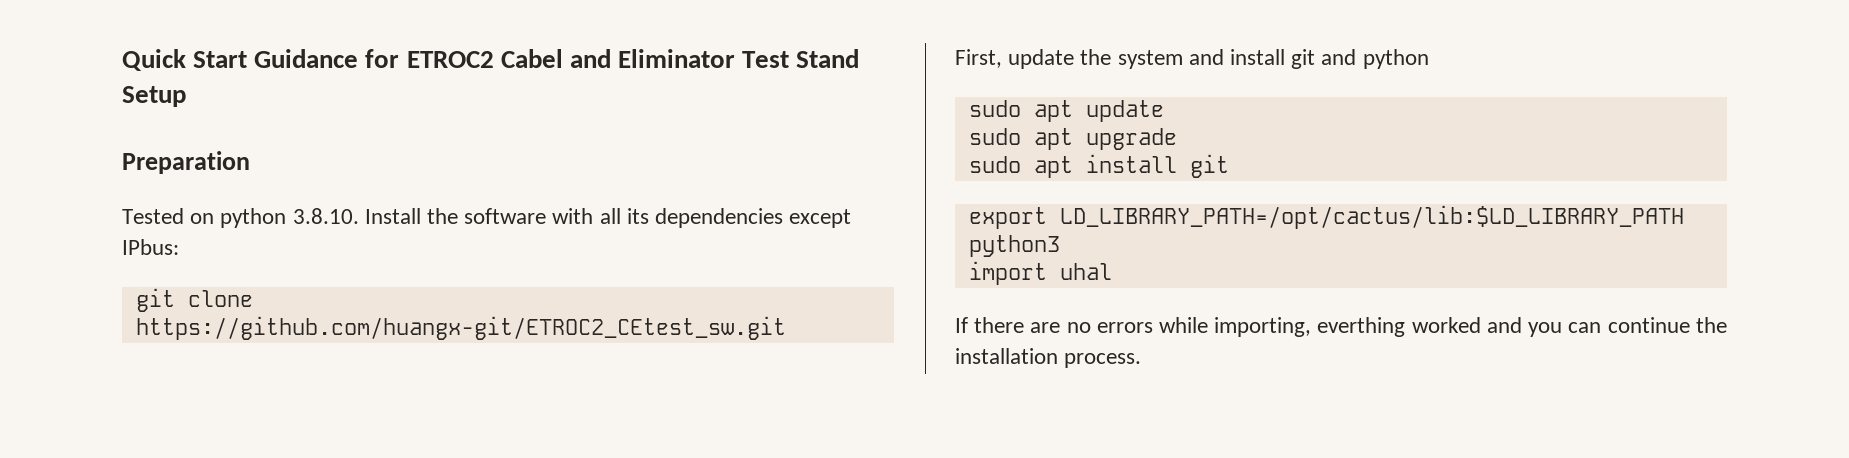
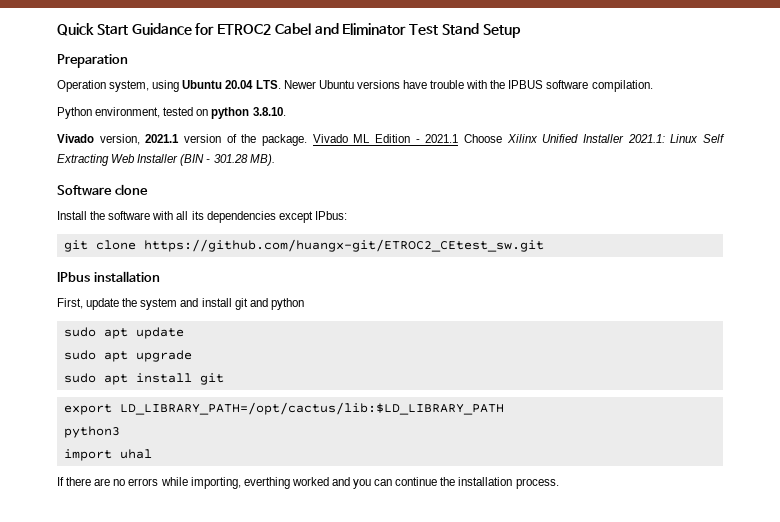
[122,208,359,228] Tested on python 3.8.10. -> [57,80,653,92] [57,107,286,119] [57,134,725,146] [57,154,275,166] [57,184,148,196] Operation system, using Ubuntu 20.04 LTS. Newer Ubuntu versions have trouble with the IPBUS software compilation. // Python environment, tested on python 3.8.10. // Vivado version, 2021.1 version of the package. Vivado ML Edition - 2021.1 Choose Xilinx Unified Installer 2021.1: Linux Self Extracting Web Installer (BIN - 301.28 MB). // Software clone //
(786, 328) none -> [57,271,160,282] // IPbus installation

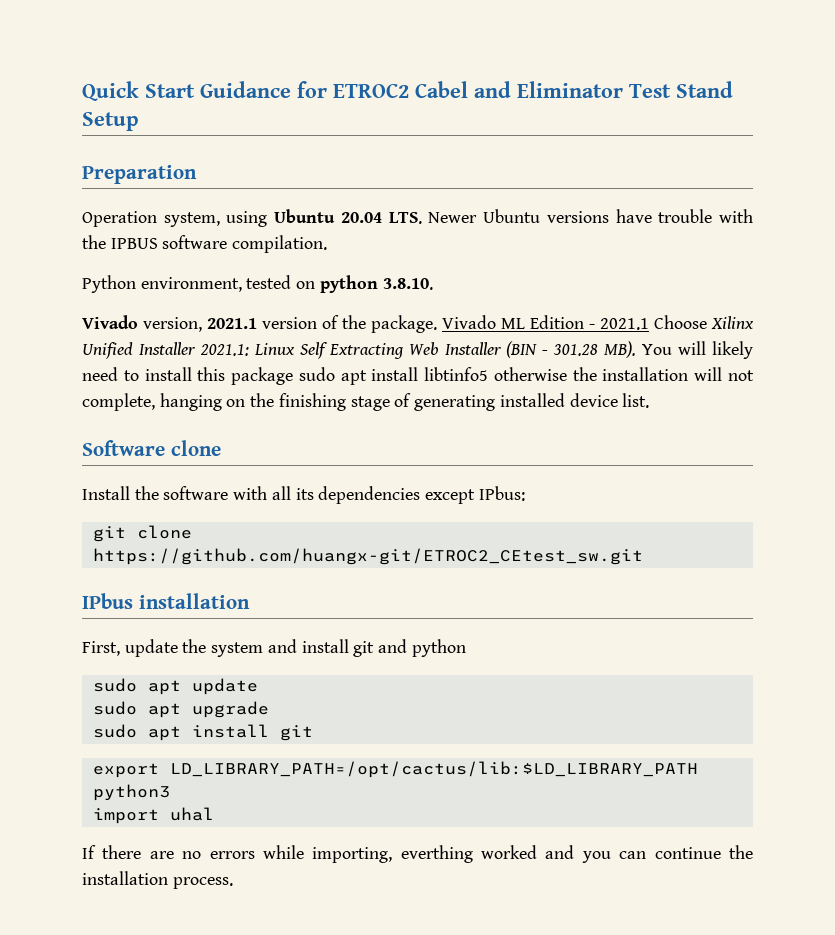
(275, 160) none -> [642,341,754,359] [82,367,754,385] [82,393,650,411] You will likely need to install this package sudo apt install libtinfo5 otherwise the installation will not complete, hanging on the finishing stage of generating installed device list.

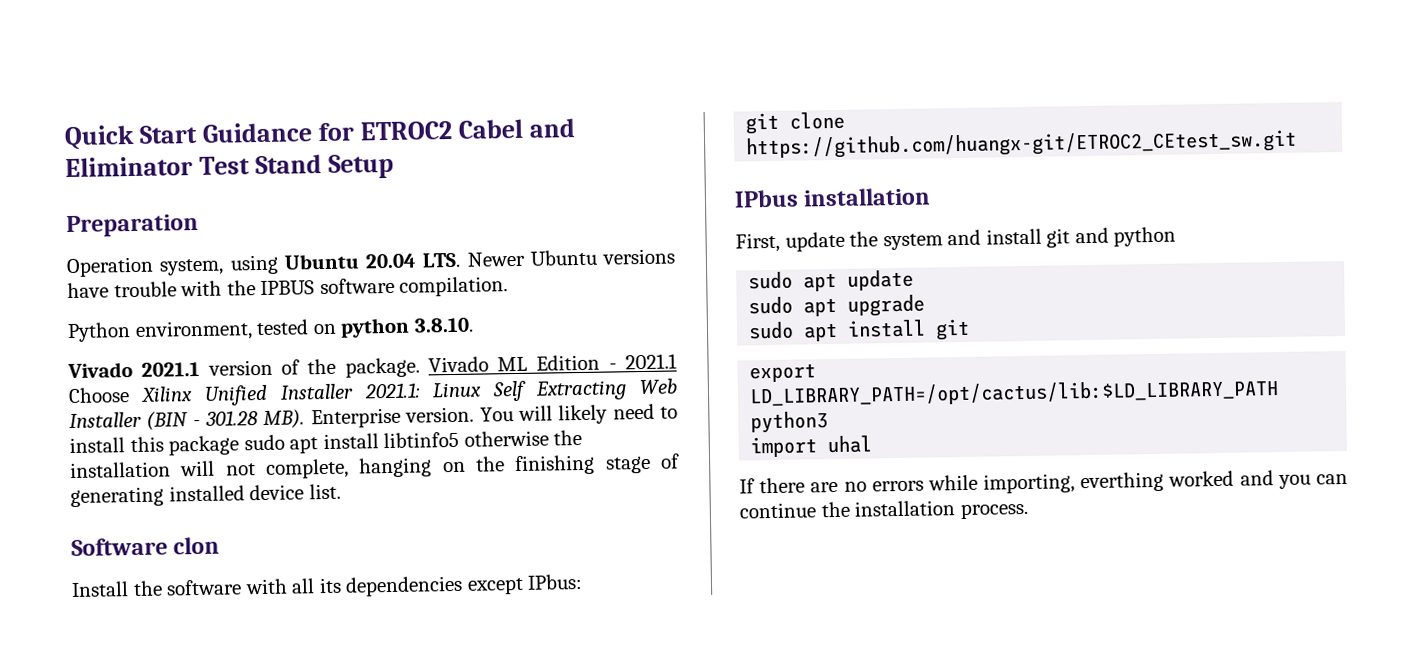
[143,317,202,332] version, -> (133, 370) none
(637, 349) none -> [310,406,475,429] Enterprise version.
[170,440,221,456] clone -> [173,536,221,555] clon

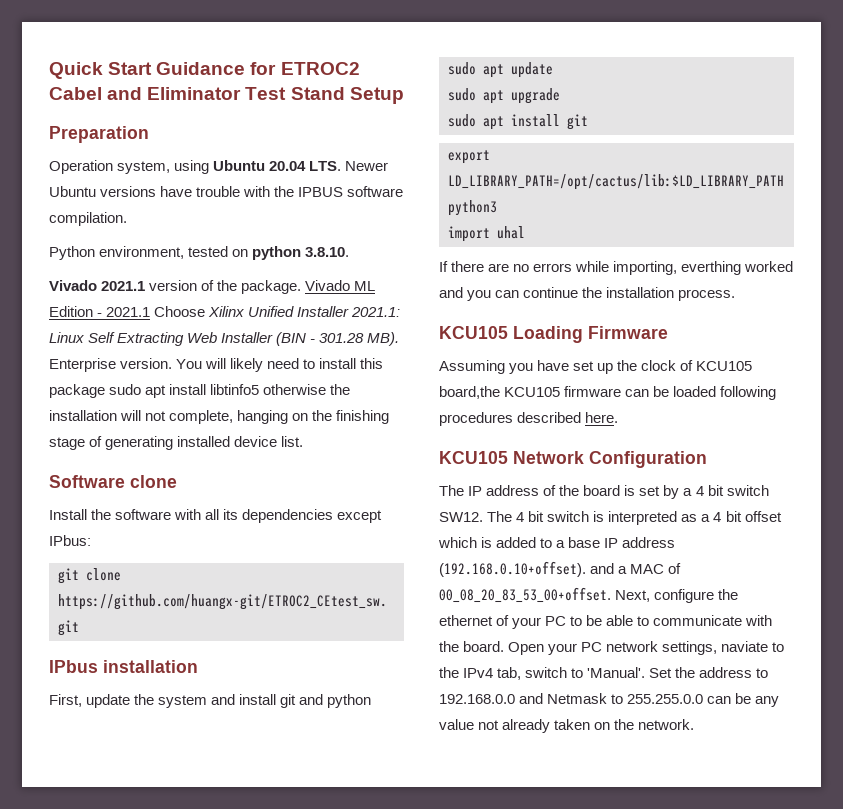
[173,536,221,555] clon -> [130,475,177,488] clone
(1029, 511) none -> [439,326,668,343] [439,360,753,374] [439,386,777,400] [439,412,619,426] [439,451,707,468] [439,485,769,499] [439,511,782,525] [438,537,676,548] [439,561,682,577] [439,587,739,603] [439,615,773,629] [439,641,785,655] [439,667,769,680] [439,693,780,707] [439,719,695,733] // KCU105 Loading Firmware // Assuming you have set up the clock of KCU105 board,the KCU105 firmware can be loaded following procedures described here. // KCU105 Network Configuration // The IP address of the board is set by a 4 bit switch SW12. The 4 bit switch is interpreted as a 4 bit offset which is added to a base IP address (192.168.0.10+offset). and a MAC of 00_08_20_83_53_00+offset. Next, configure the ethernet of your PC to be able to communicate with the board. Open your PC network settings, naviate to the IPv4 tab, switch to 'Manual'. Set the address to 192.168.0.0 and Netmask to 255.255.0.0 can be any value not already taken on the network.

